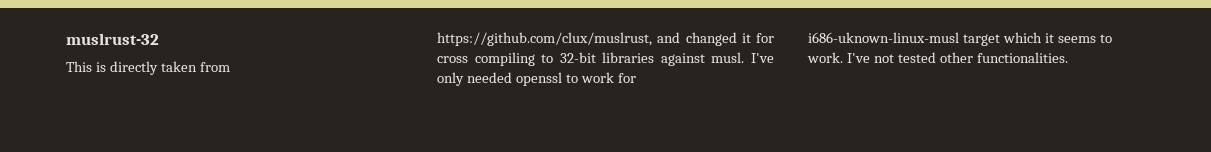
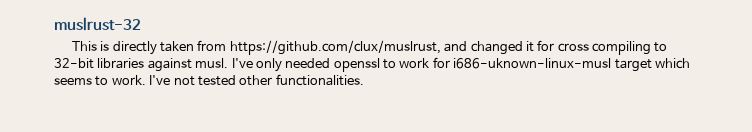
[1044,33,1054,43] it -> (690, 63) none

